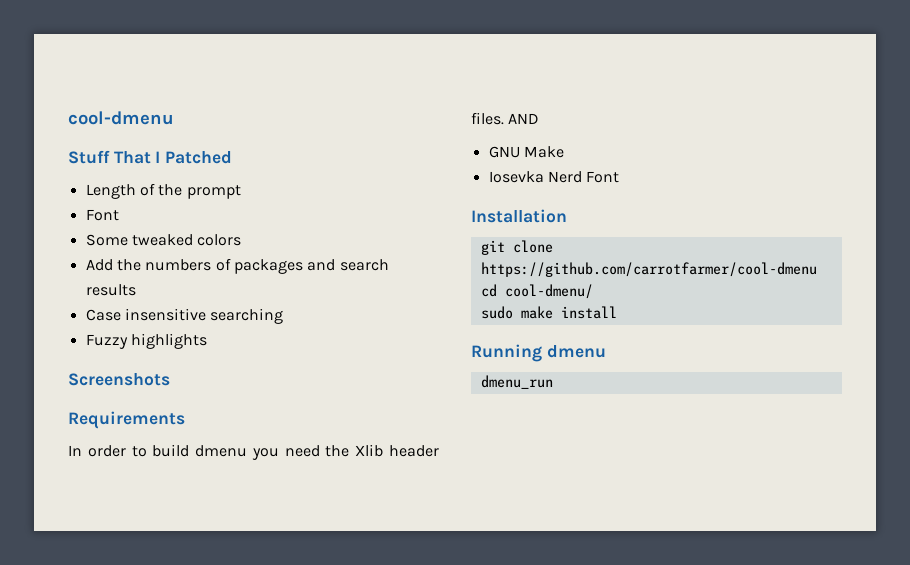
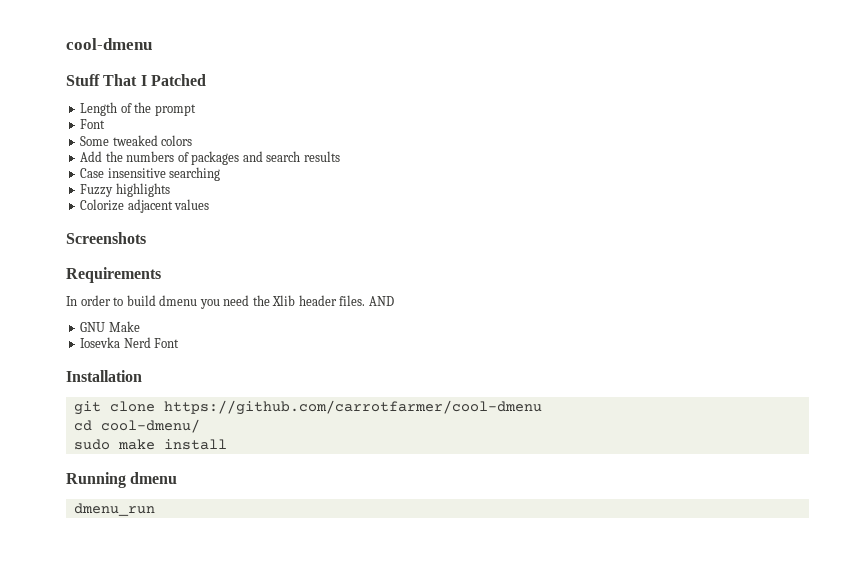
(207, 341) none -> [80,199,210,213] // Colorize adjacent values

